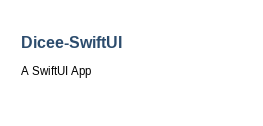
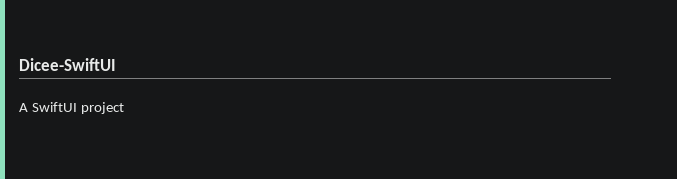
[71,66,92,78] App -> [80,102,124,114] project

